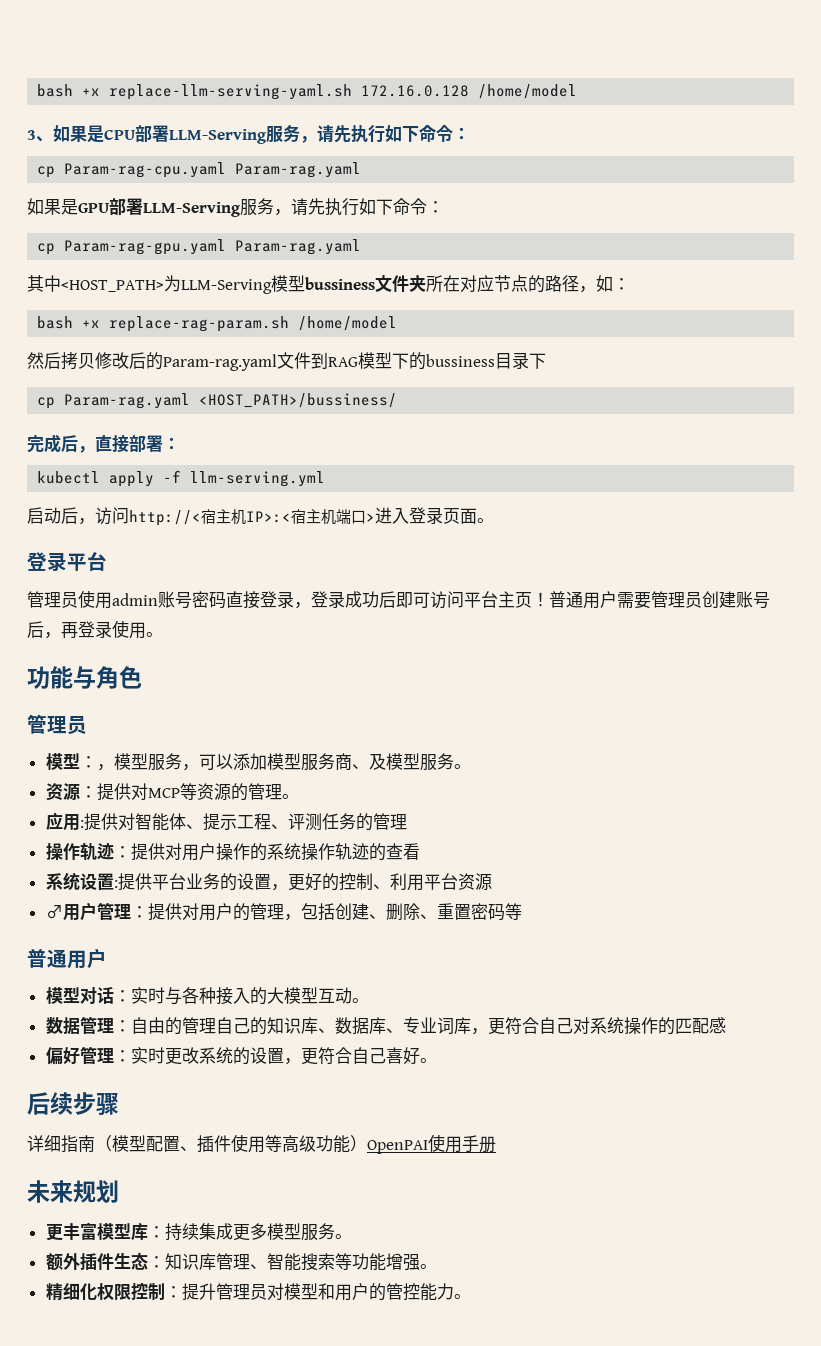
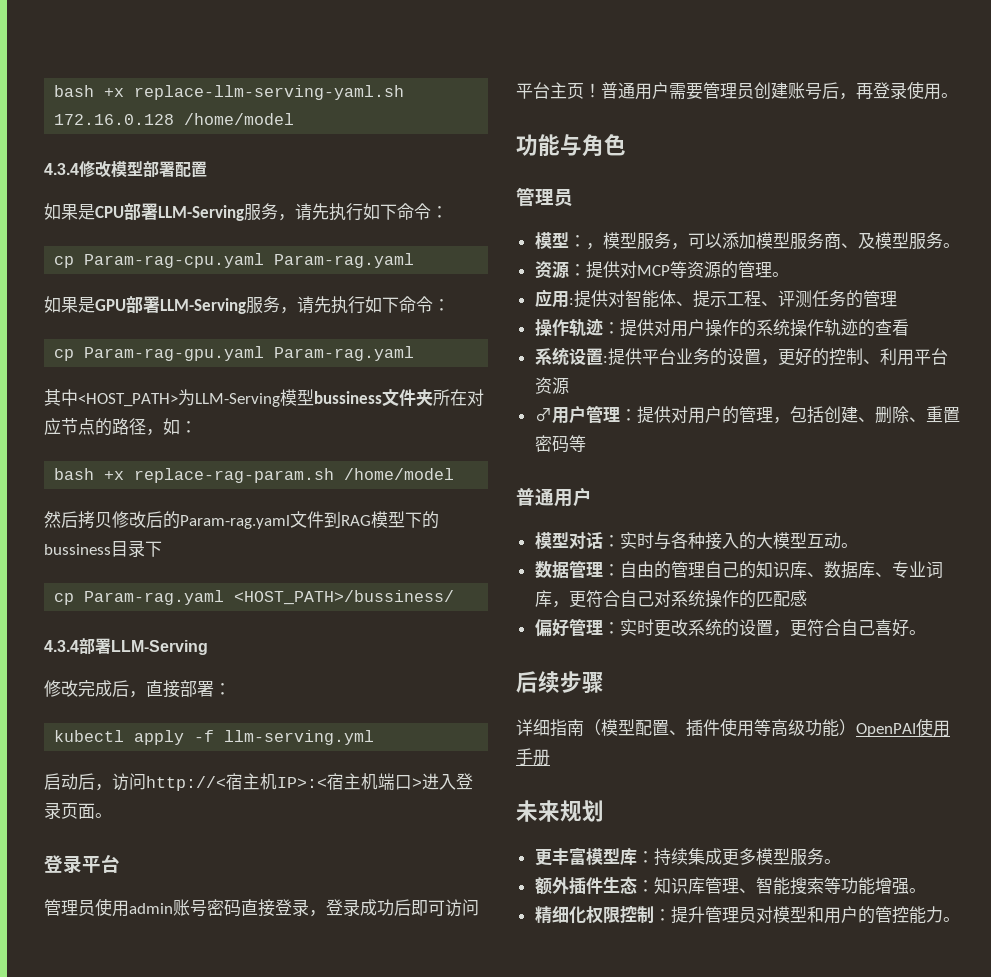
[27,130,53,142] 3、 -> [44,161,207,178] 4.3.4修改模型部署配置 //
(398, 400) none -> [44,638,208,655] [44,680,78,697] 4.3.4部署LLM-Serving // 修改

